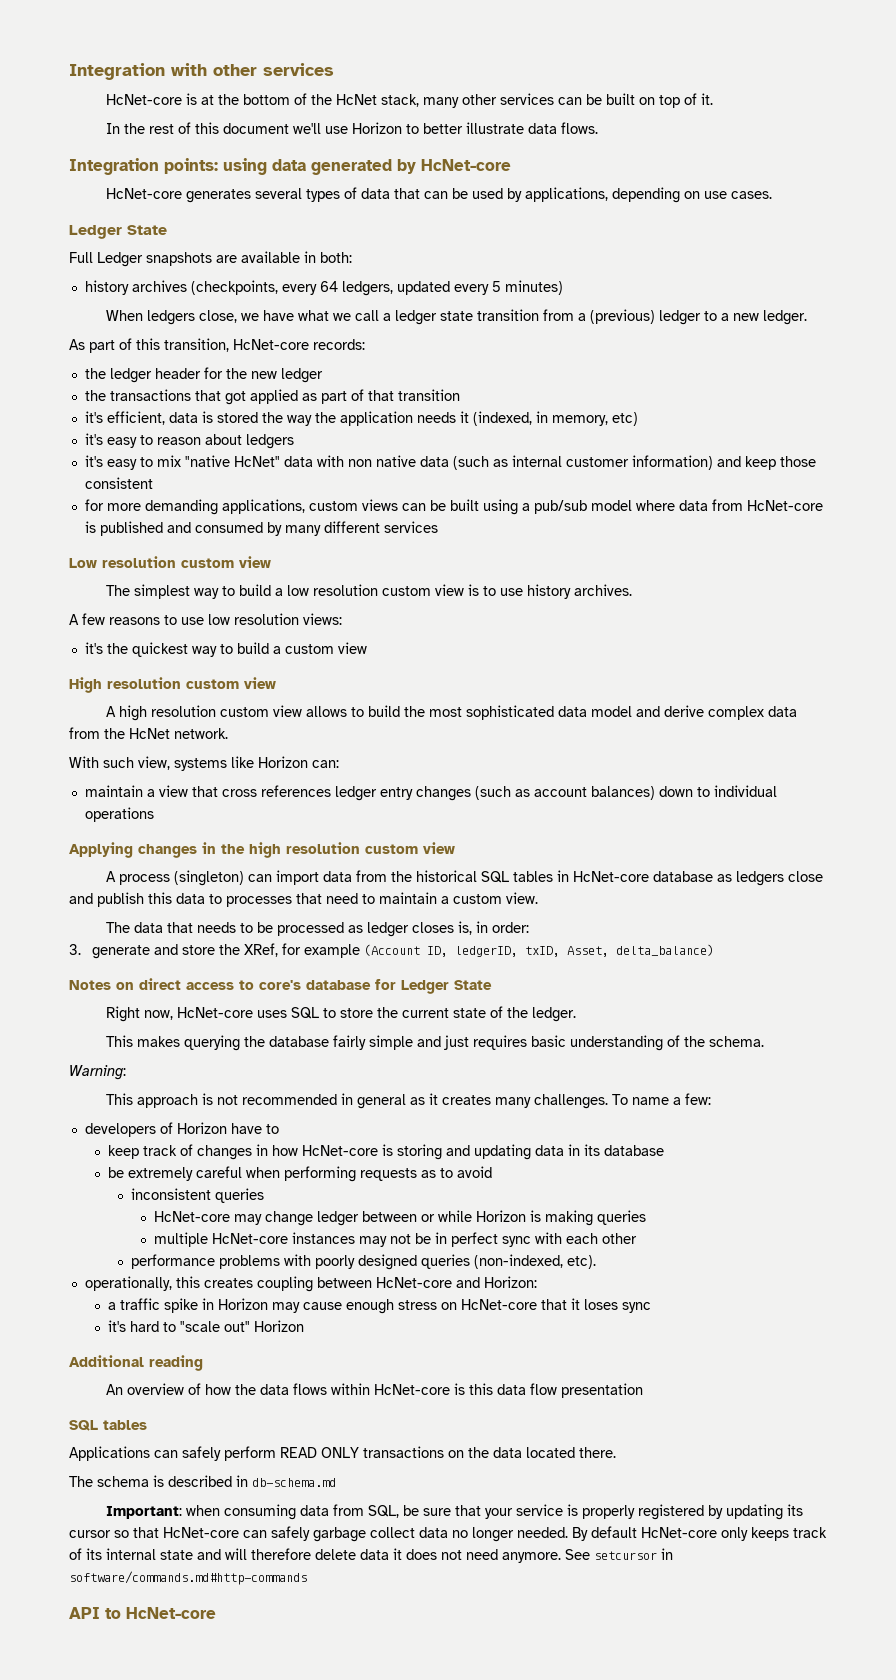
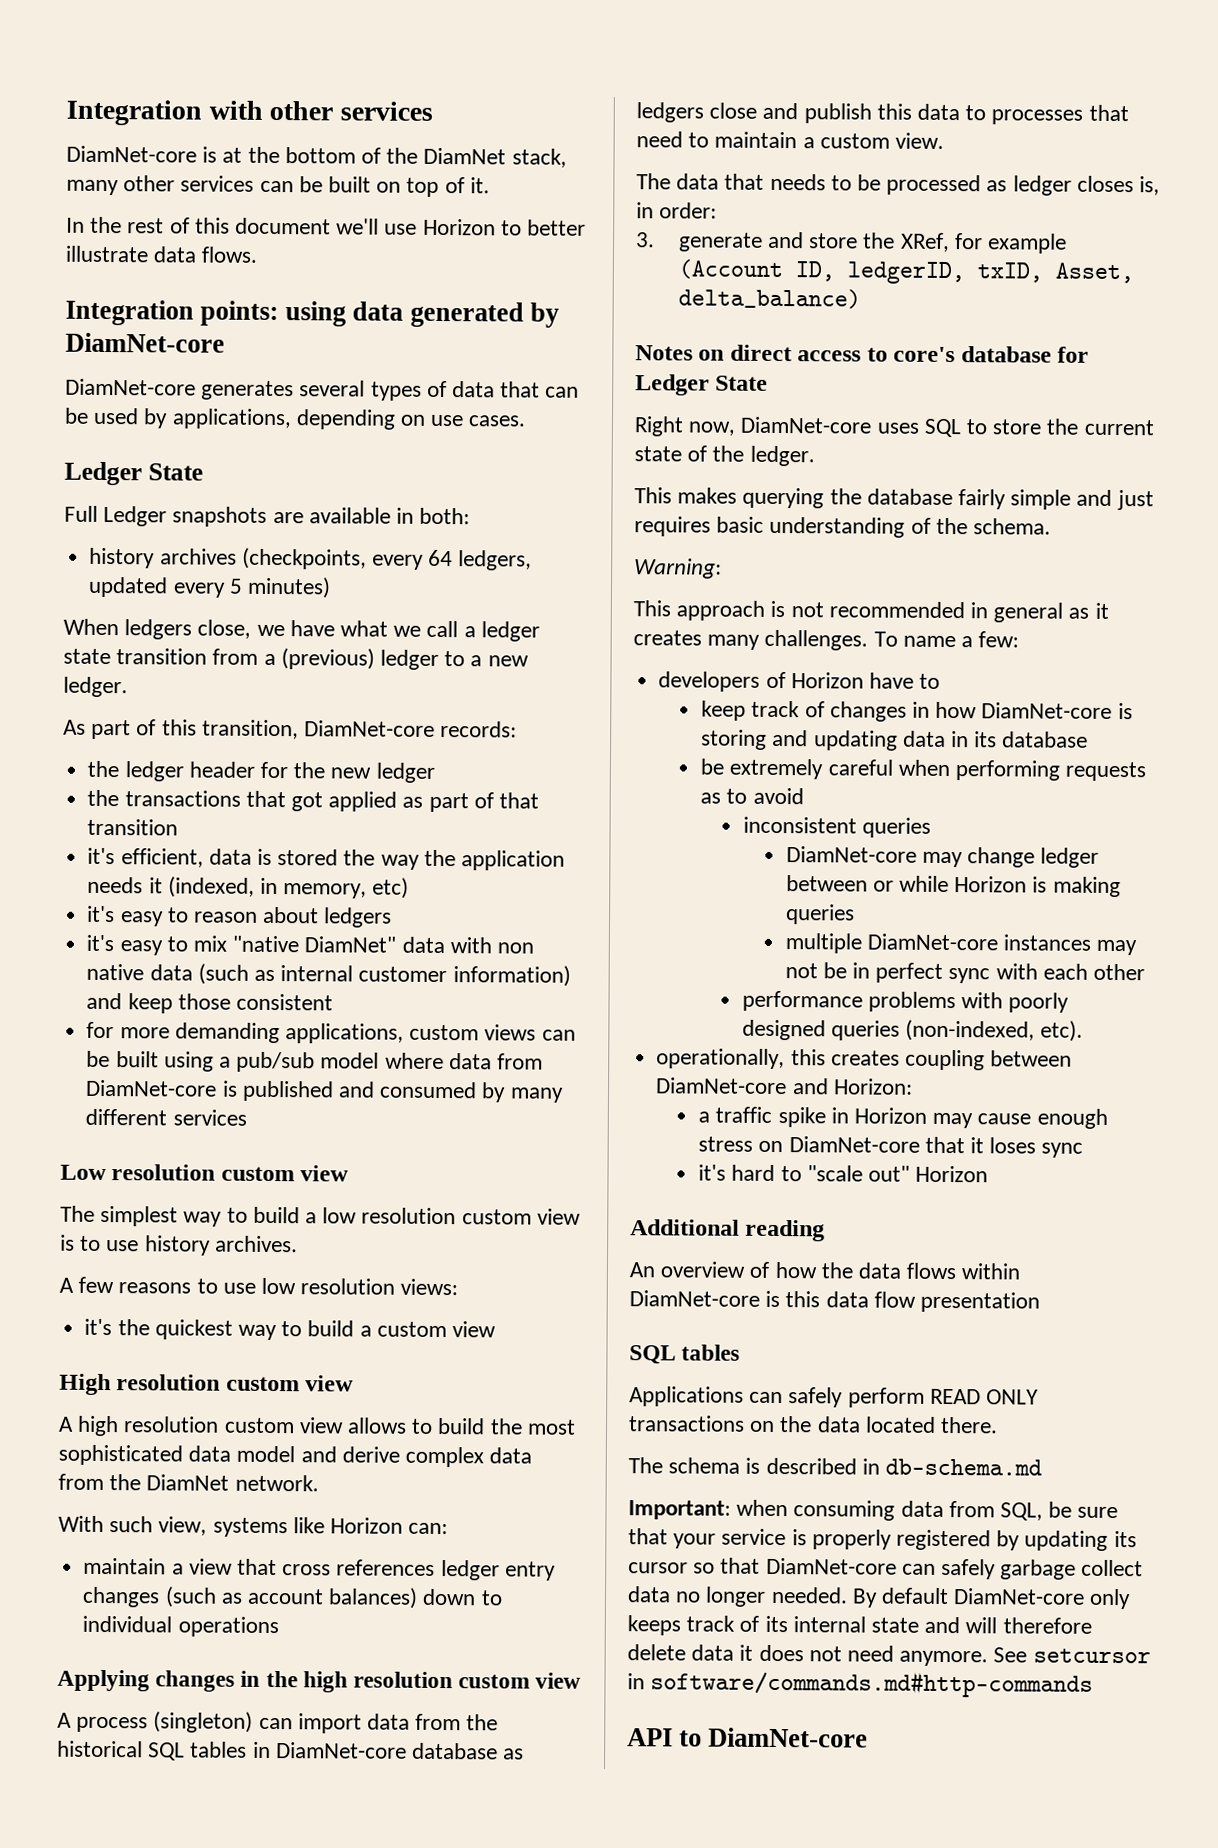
[106,94,183,105] HcNet-core -> [66,145,197,163] DiamNet-core
[336,94,378,105] HcNet -> [423,147,507,165] DiamNet
[421,159,511,171] [106,188,183,199] HcNet-core // HcNet-core -> [65,332,225,353] [65,378,196,396] DiamNet-core // DiamNet-core
[233,339,309,350] HcNet-core -> [304,720,436,737] DiamNet-core
[233,456,280,467] HcNet" -> [304,936,397,953] DiamNet"
[746,500,823,511] HcNet-core -> [85,1079,218,1097] DiamNet-core
[129,728,170,739] HcNet -> [146,1474,230,1491] DiamNet
[573,871,650,882] HcNet-core -> [275,1742,407,1759] DiamNet-core
[177,1007,254,1018] HcNet-core -> [740,416,873,434] DiamNet-core
[302,1145,379,1156] HcNet-core -> [981,702,1113,719] DiamNet-core
[154,1211,231,1222] HcNet-core -> [785,846,917,863] DiamNet-core
[212,1233,289,1244] HcNet-core -> [866,933,998,951] DiamNet-core
[375,1277,452,1288] HcNet-core -> [655,1077,788,1095] DiamNet-core
[461,1299,538,1310] HcNet-core -> [788,1136,920,1153] DiamNet-core
[374,1384,451,1395] HcNet-core -> [629,1290,760,1307] DiamNet-core
[163,1527,239,1538] HcNet-core -> [765,1557,897,1575] DiamNet-core
[641,1527,717,1538] HcNet-core -> [953,1588,1086,1605] DiamNet-core
[126,1607,216,1619] HcNet-core -> [708,1727,869,1748] DiamNet-core

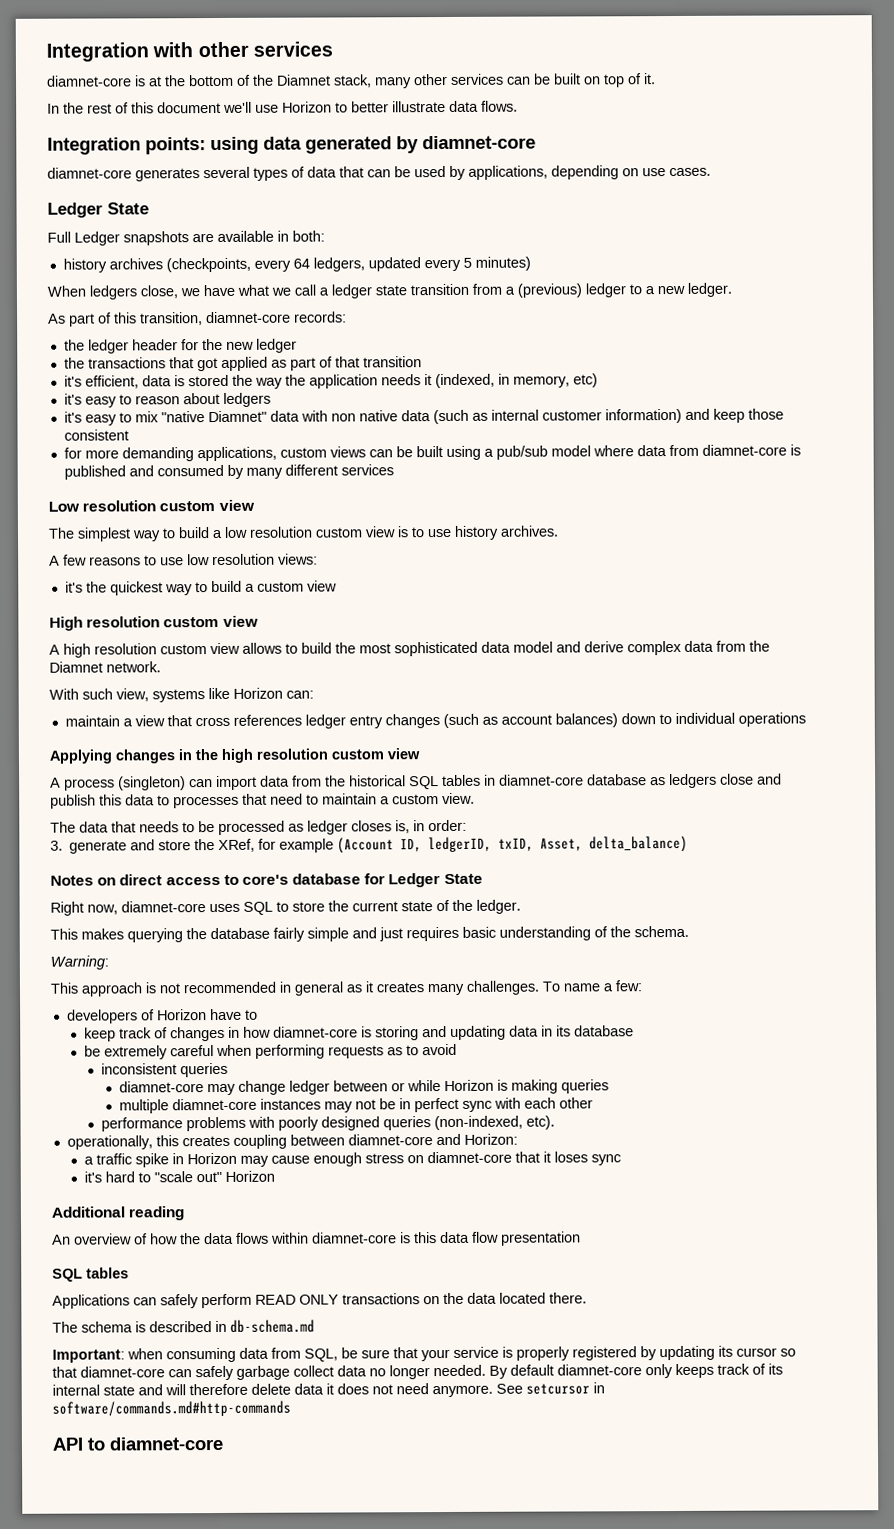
[66,145,197,163] DiamNet-core -> [46,75,132,87] diamnet-core
[423,147,507,165] DiamNet -> [276,74,331,86] Diamnet
[65,332,225,353] [65,378,196,396] DiamNet-core // DiamNet-core -> [422,135,536,150] [47,167,132,179] diamnet-core // diamnet-core
[304,720,436,737] DiamNet-core -> [206,311,291,324] diamnet-core
[304,936,397,953] DiamNet" -> [207,410,267,423] Diamnet"
[85,1079,218,1097] DiamNet-core -> [701,444,787,456] diamnet-core
[146,1474,230,1491] DiamNet -> [49,661,103,673] Diamnet
[275,1742,407,1759] DiamNet-core -> [499,774,584,786] diamnet-core
[740,416,873,434] DiamNet-core -> [121,901,206,913] diamnet-core
[981,702,1113,719] DiamNet-core -> [273,1026,359,1038] diamnet-core
[785,846,917,863] DiamNet-core -> [118,1081,204,1093] diamnet-core
[866,933,998,951] DiamNet-core -> [171,1098,257,1111] diamnet-core
[655,1077,788,1095] DiamNet-core -> [347,1134,433,1146] diamnet-core
[788,1136,920,1153] DiamNet-core -> [427,1151,513,1164] diamnet-core
[629,1290,760,1307] DiamNet-core -> [312,1232,397,1244] diamnet-core
[765,1557,897,1575] DiamNet-core -> [80,1366,165,1378] diamnet-core
[953,1588,1086,1605] DiamNet-core -> [557,1364,642,1376] diamnet-core
[708,1727,869,1748] DiamNet-core -> [109,1436,223,1451] diamnet-core

